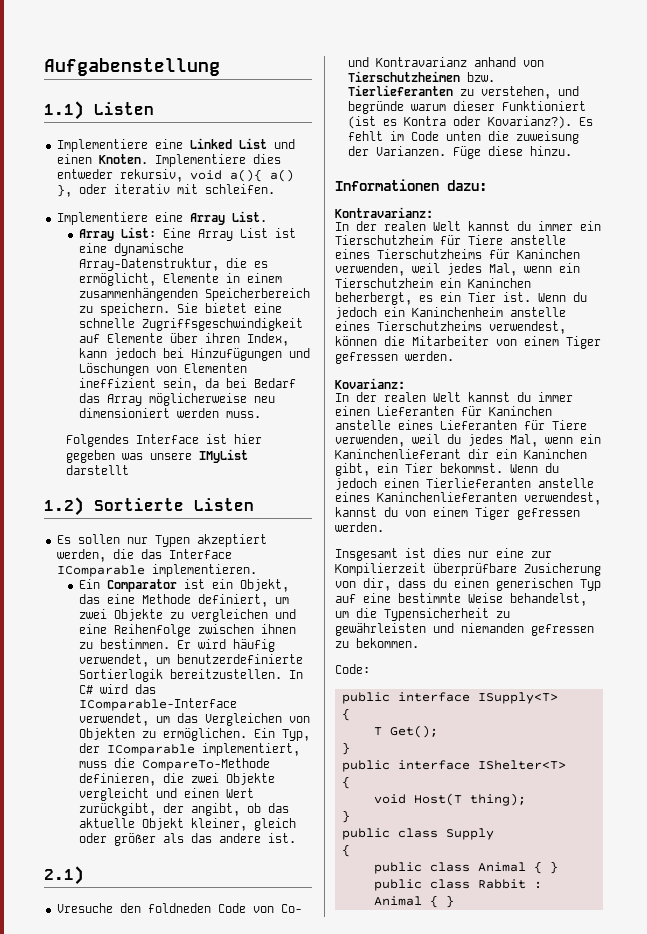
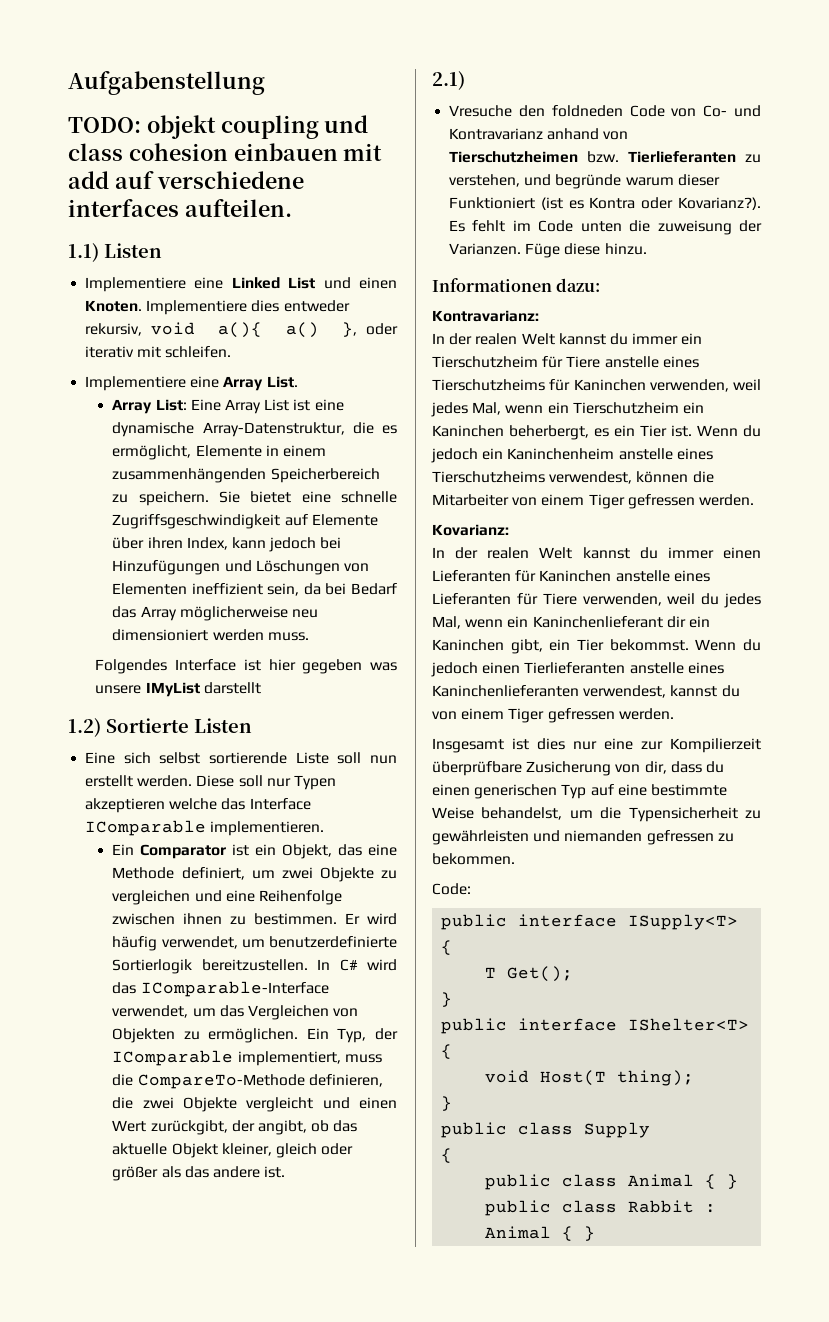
(220, 67) none -> [68,115,369,139] [68,143,383,161] [68,171,304,189] [68,199,292,217] // TODO: objekt coupling und class cohesion einbauen mit add auf verschiedene interfaces aufteilen.
[56,534,267,547] [56,549,134,562] Es sollen nur Typen akzeptiert werden, die -> [85,752,397,764] [85,775,336,790] [85,798,218,813] Eine sich selbst sortierende Liste soll nun erstellt werden. Diese soll nur Typen akzeptieren welche

